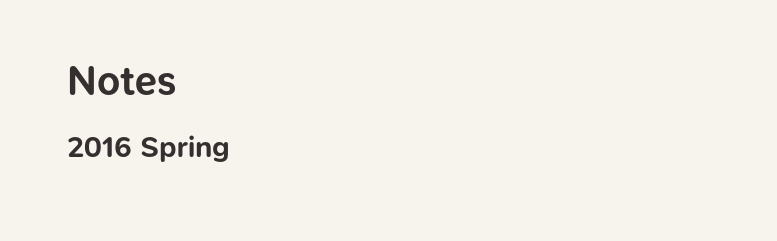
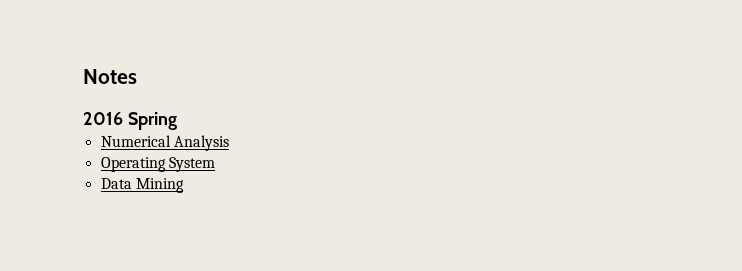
(230, 148) none -> [100,135,229,151] [100,157,215,172] [100,178,184,193] // Numerical Analysis // Operating System // Data Mining

